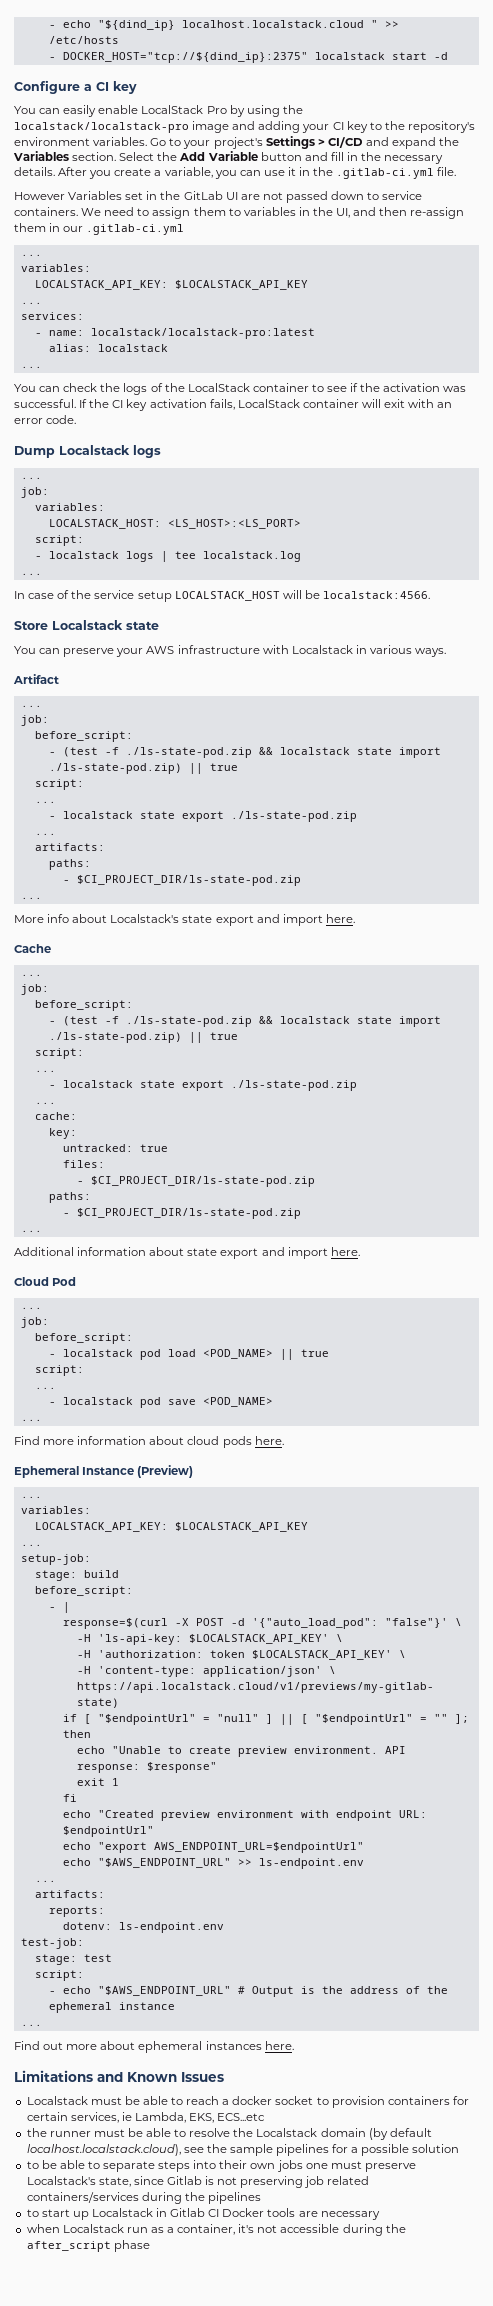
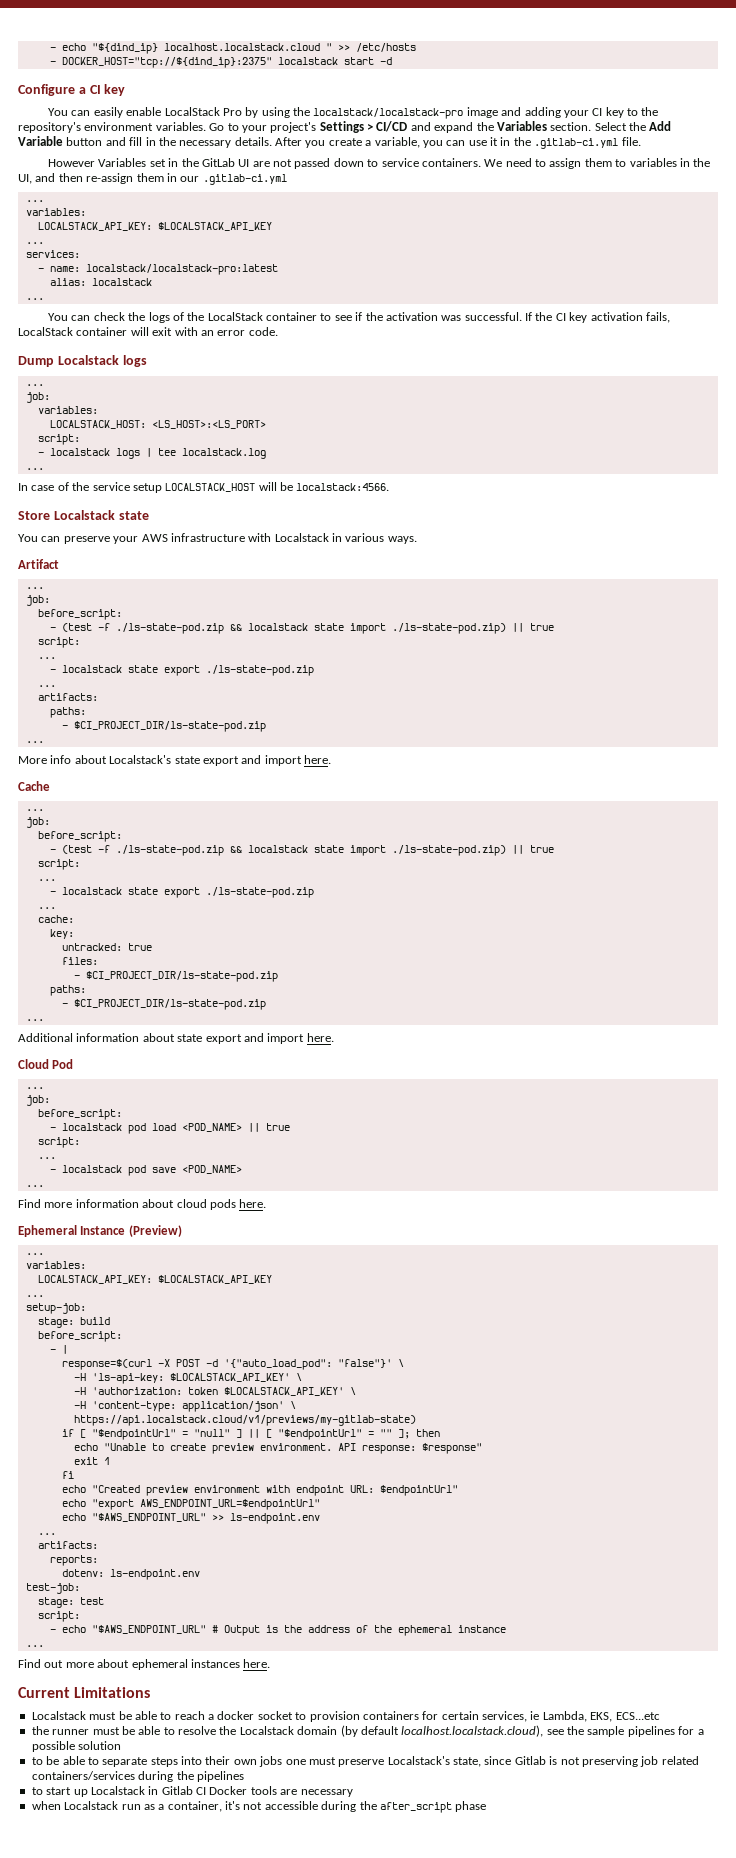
(294, 2045) none -> [18,1687,70,1698] Current
[97,2072,224,2082] and Known Issues -> (151, 1692) none

